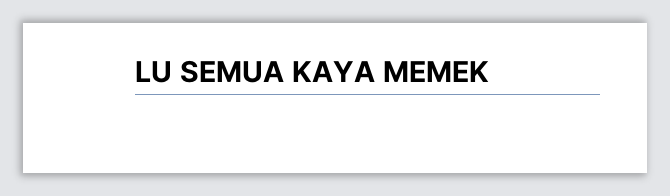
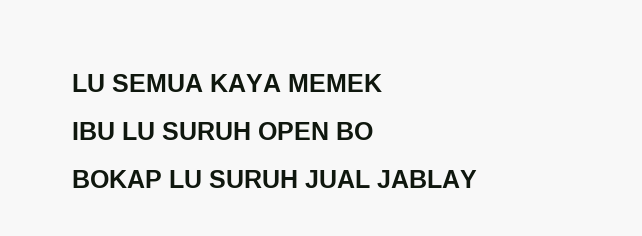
(489, 71) none -> [72,122,373,140] [72,170,477,188] // IBU LU SURUH OPEN BO // BOKAP LU SURUH JUAL JABLAY

